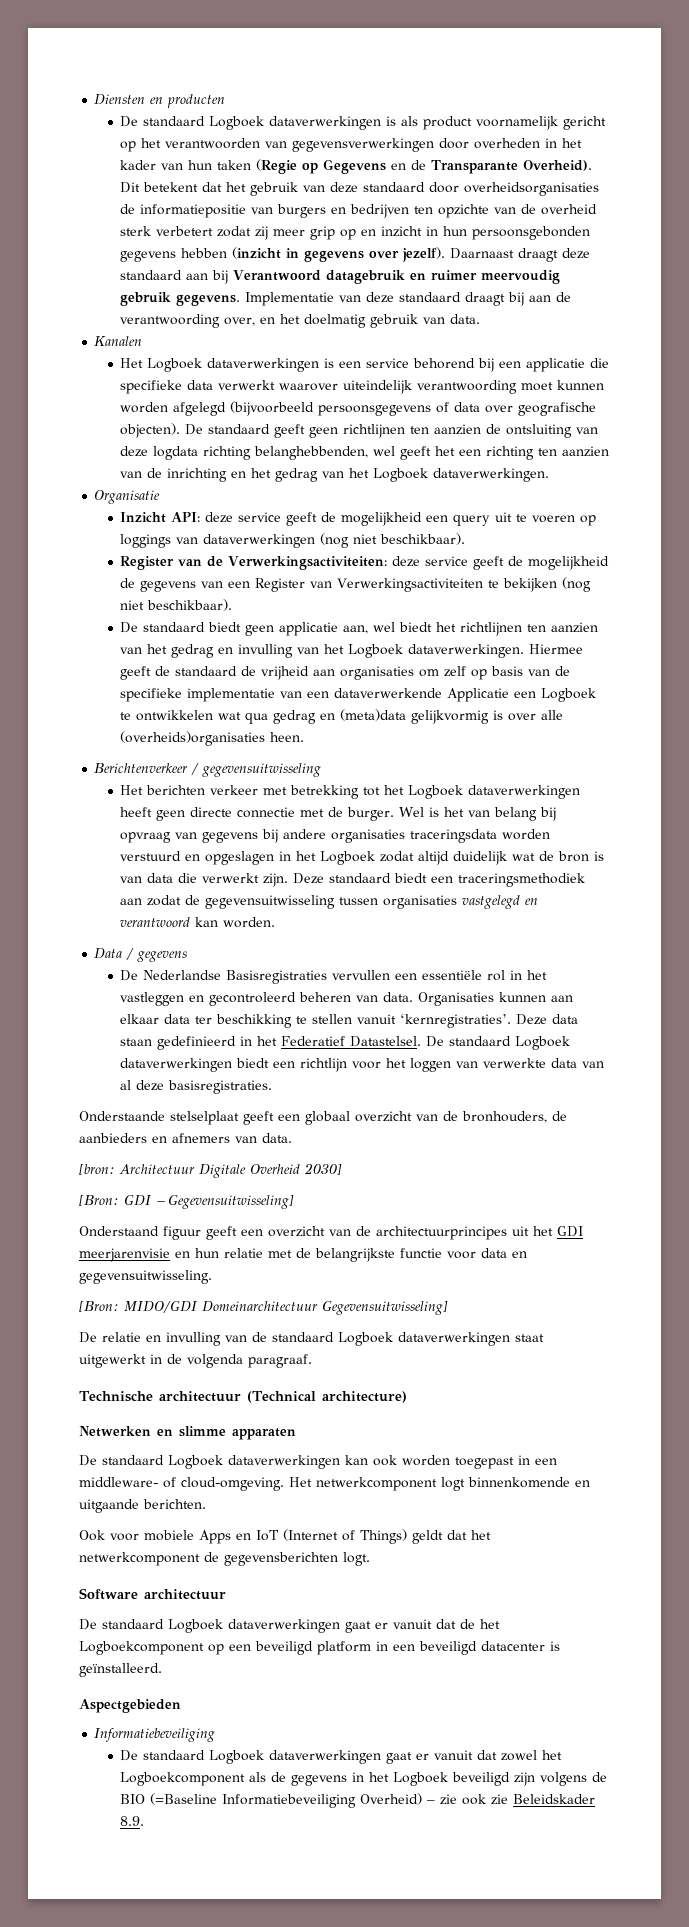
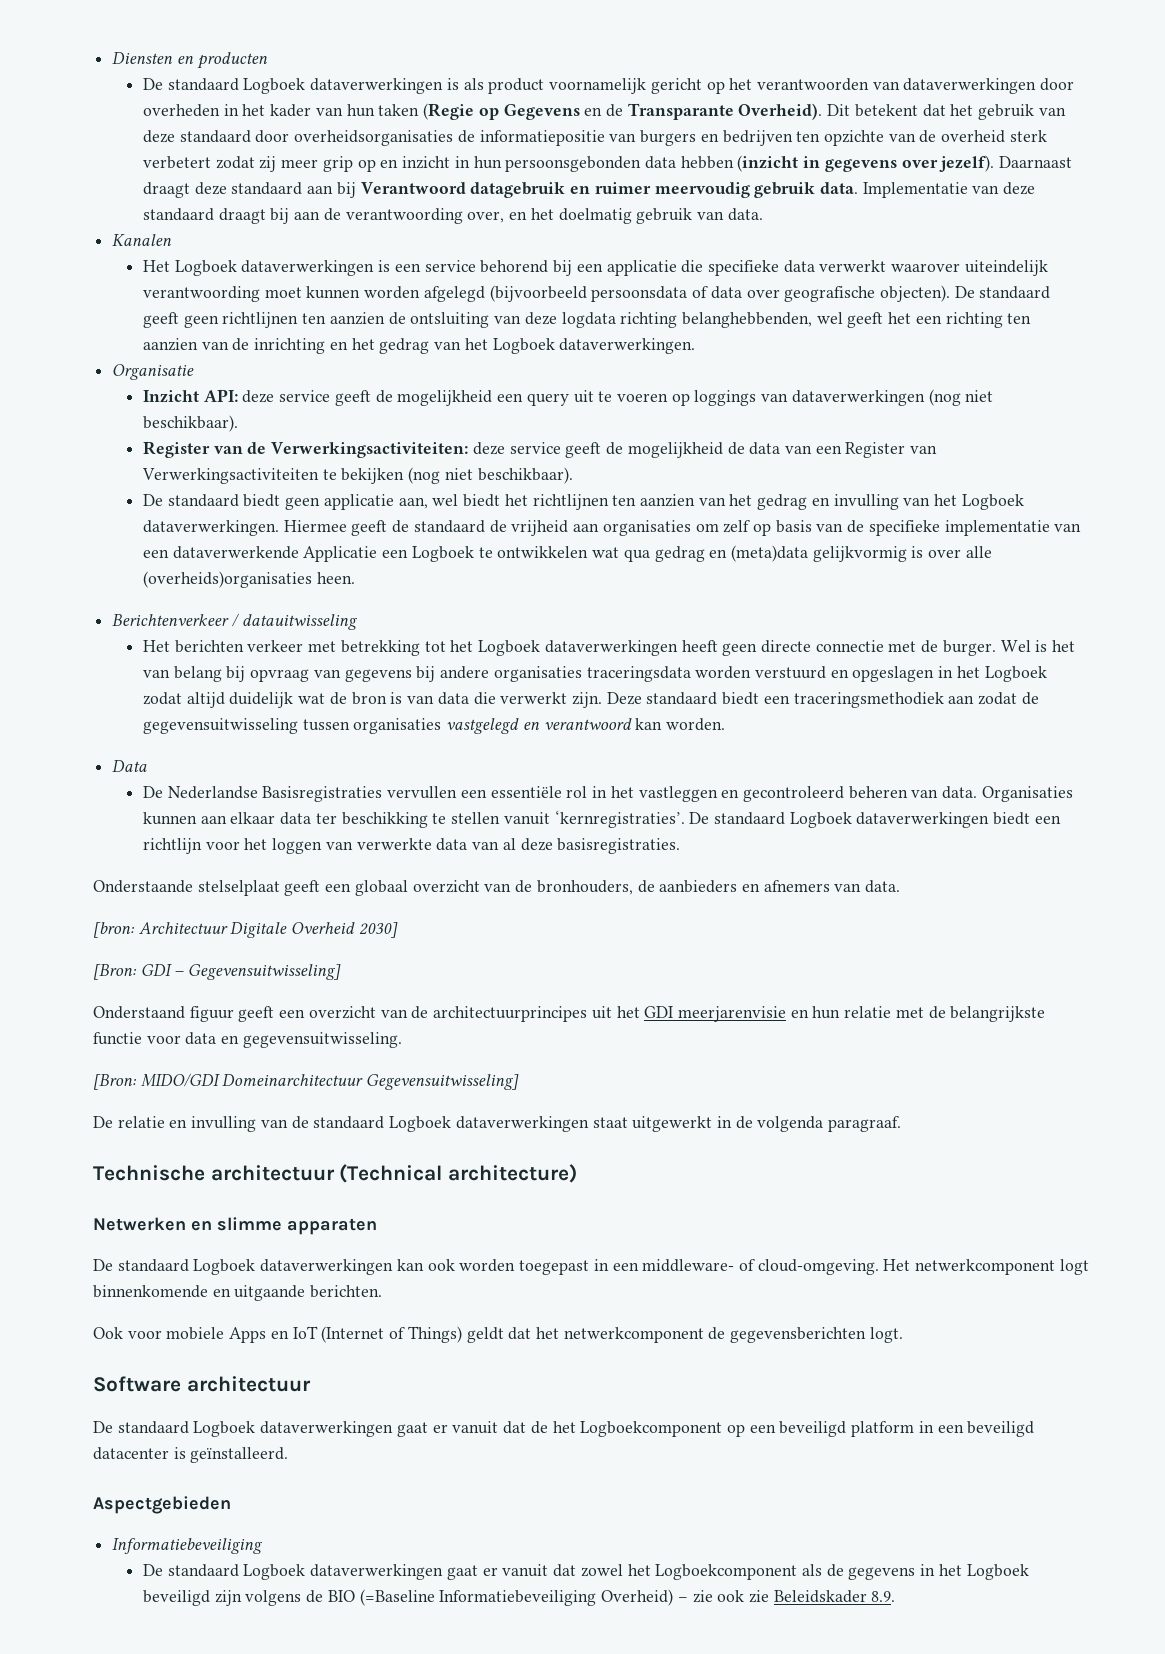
[292,138,435,152] gegevensverwerkingen -> [903,78,1037,94] dataverwerkingen
[120,251,177,262] gegevens -> [645,156,677,169] data
[176,295,241,306] gegevens. -> [820,182,859,194] data.
[318,405,432,416] persoonsgegevens -> [591,286,688,302] persoonsdata
[140,581,197,592] gegevens -> [749,442,781,455] data
[202,763,322,777] gegevensuitwisseling -> [241,614,358,630] datauitwisseling
[126,948,188,962] / gegevens -> (148, 766) none
[516,1014,579,1025] [120,1036,422,1050] Deze data staan gedefinieerd in het Federatief Datastelsel. -> (685, 819) none

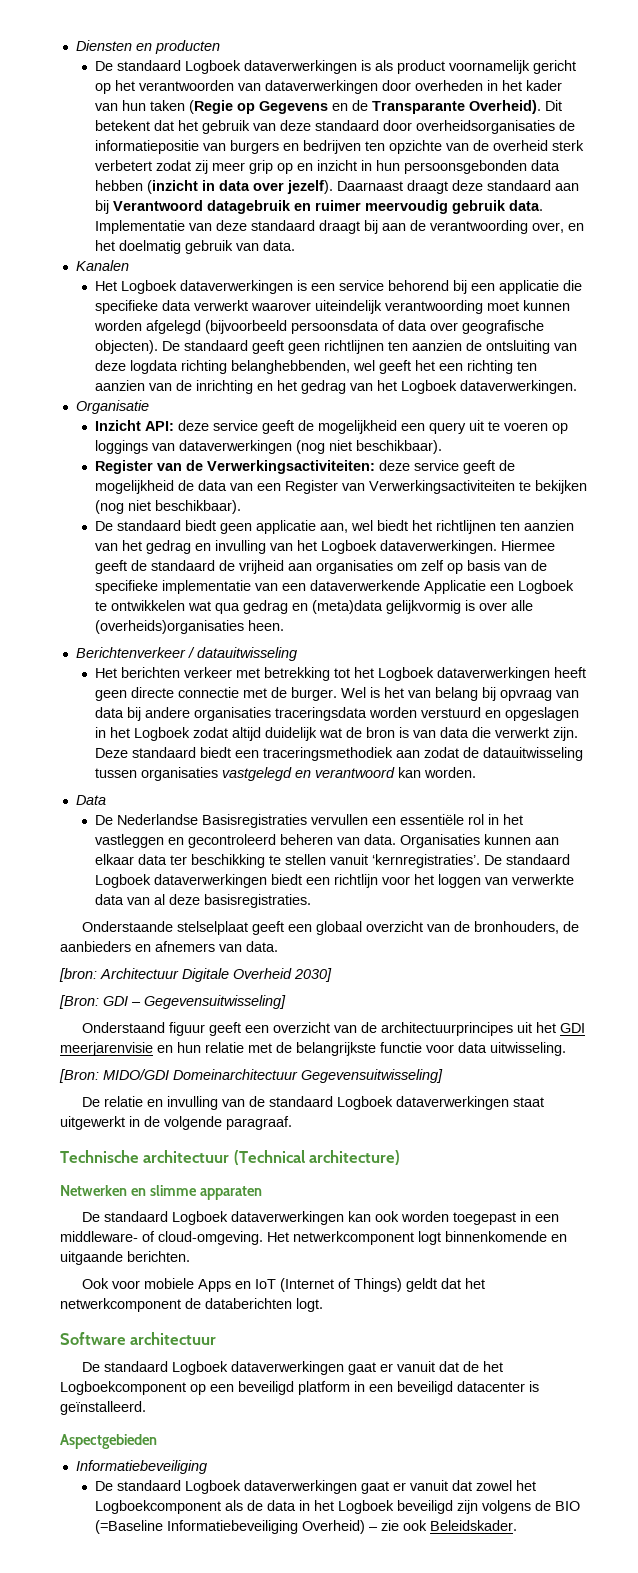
[824,159,897,172] gegevens -> [218,180,250,191] data
[344,669,412,682] gegevens -> [94,707,124,718] data
[143,718,299,734] gegevensuitwisseling -> [482,747,583,761] datauitwisseling
[221,1032,402,1048] en gegevensuitwisseling. -> [490,1042,566,1056] uitwisseling.
[757,1116,824,1132] volgenda -> [164,1116,222,1130] volgende
[730,1327,867,1343] gegevensberichten -> [205,1298,292,1309] databerichten
[848,1567,916,1580] gegevens -> [266,1500,296,1511] data
[749,1590,896,1603] zie Beleidskader 8.9. -> [429,1520,517,1531] Beleidskader.

